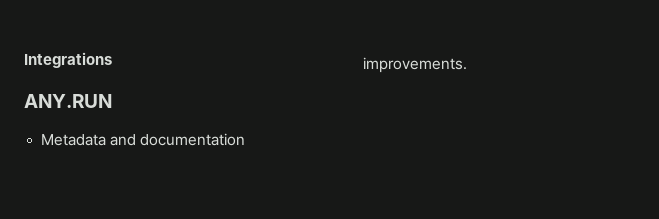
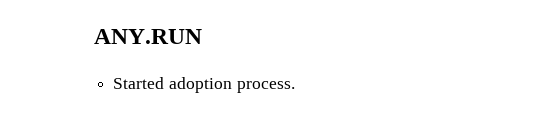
[24,52,112,68] Integrations // -> (94, 36) none
[41,133,246,146] [363,57,468,73] Metadata and documentation improvements. -> [113,77,295,93] Started adoption process.

